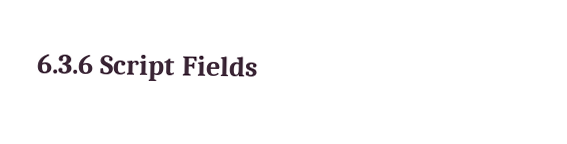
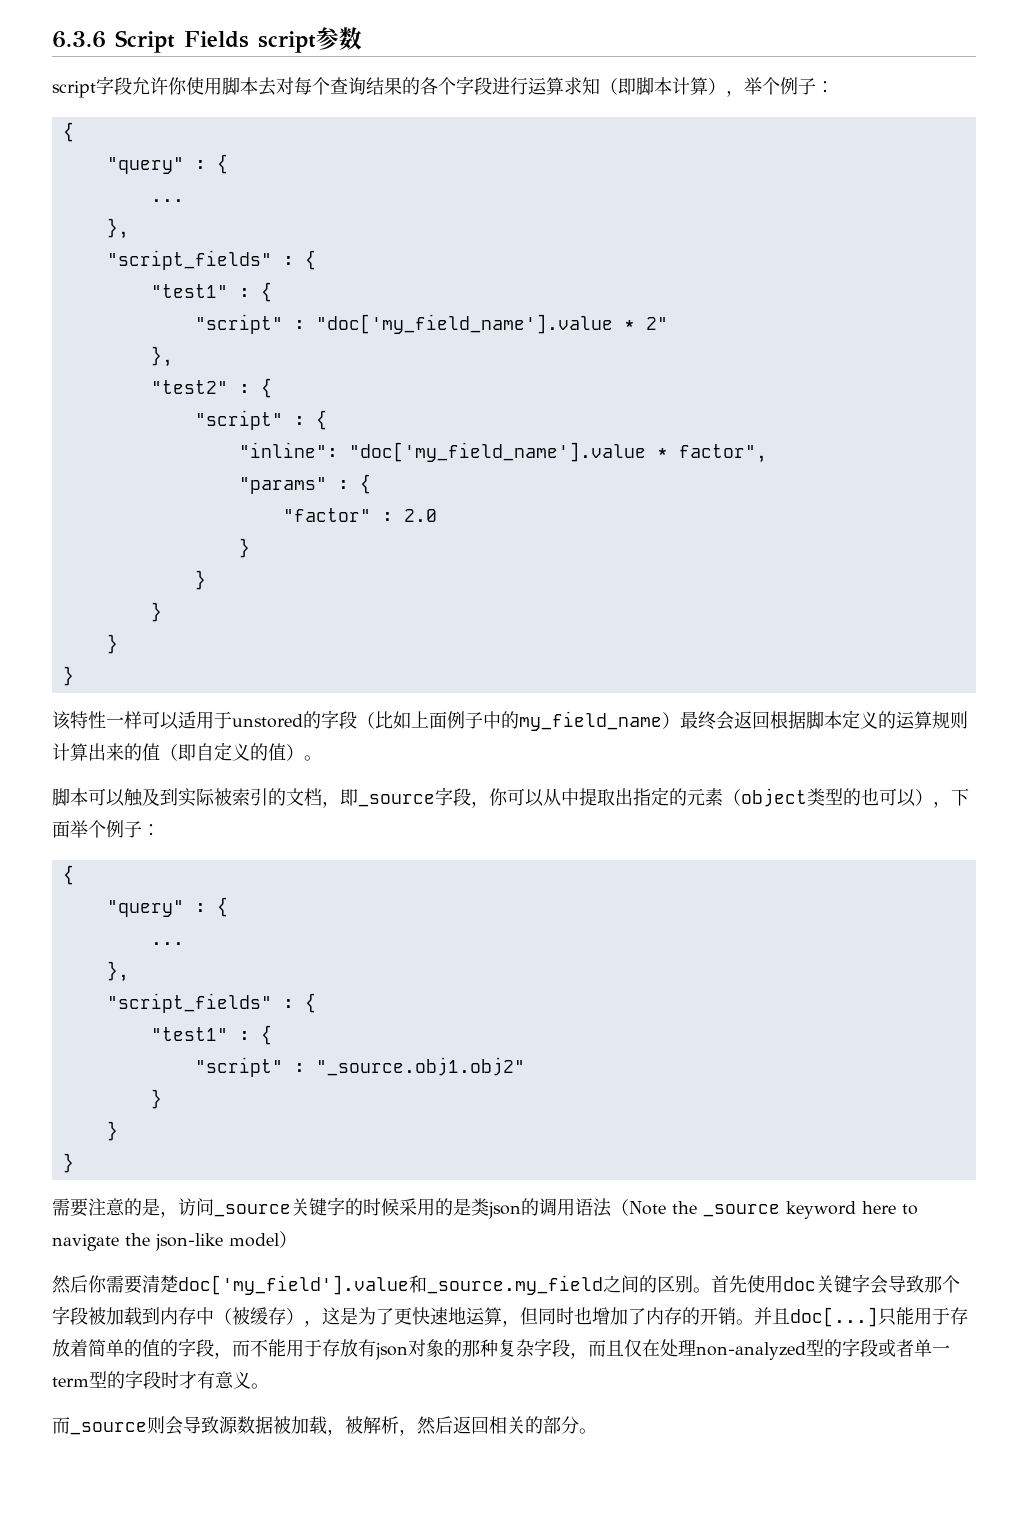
(258, 66) none -> [258,27,362,53] [52,76,834,98] [62,122,74,142] [106,154,228,174] [150,199,184,202] [106,218,129,239] [106,250,316,270] [150,282,272,302] [194,314,668,334] [150,346,173,367] [150,378,272,398] [194,410,327,430] [238,442,767,463] [238,474,371,494] [282,508,437,522] [238,538,250,558] [194,570,206,590] [150,602,162,622] [106,634,118,654] [62,666,74,686] [52,710,968,731] [52,742,322,761] [52,787,969,808] [52,820,160,838] [62,865,74,885] [106,897,228,917] [150,942,184,945] [106,961,129,982] [106,993,316,1013] [150,1025,272,1045] [194,1057,525,1077] [150,1089,162,1109] [106,1121,118,1141] [62,1153,74,1173] [52,1197,918,1219] [52,1231,297,1251] [52,1274,960,1295] [52,1306,968,1327] [52,1338,950,1360] [52,1370,269,1389] [52,1416,597,1436] script参数 // script字段允许你使用脚本去对每个查询结果的各个字段进行运算求知（即脚本计算），举个例子： // { // "query" : { // ... // }, // "script_fields" : { // "test1" : { // "script" : "doc['my_field_name'].value * 2" // }, // "test2" : { // "script" : { // "inline": "doc['my_field_name'].value * factor", // "params" : { // "factor" : 2.0 // } // } // } // } // } // 该特性一样可以适用于unstored的字段（比如上面例子中的my_field_name）最终会返回根据脚本定义的运算规则计算出来的值（即自定义的值）。 // 脚本可以触及到实际被索引的文档，即_source字段，你可以从中提取出指定的元素（object类型的也可以），下面举个例子： // { // "query" : { // ... // }, // "script_fields" : { // "test1" : { // "script" : "_source.obj1.obj2" // } // } // } // 需要注意的是，访问_source关键字的时候采用的是类json的调用语法（Note the _source keyword here to navigate the json-like model） // 然后你需要清楚doc['my_field'].value和_source.my_field之间的区别。首先使用doc关键字会导致那个字段被加载到内存中（被缓存），这是为了更快速地运算，但同时也增加了内存的开销。并且doc[...]只能用于存放着简单的值的字段，而不能用于存放有json对象的那种复杂字段，而且仅在处理non-analyzed型的字段或者单一term型的字段时才有意义。 // 而_source则会导致源数据被加载，被解析，然后返回相关的部分。

